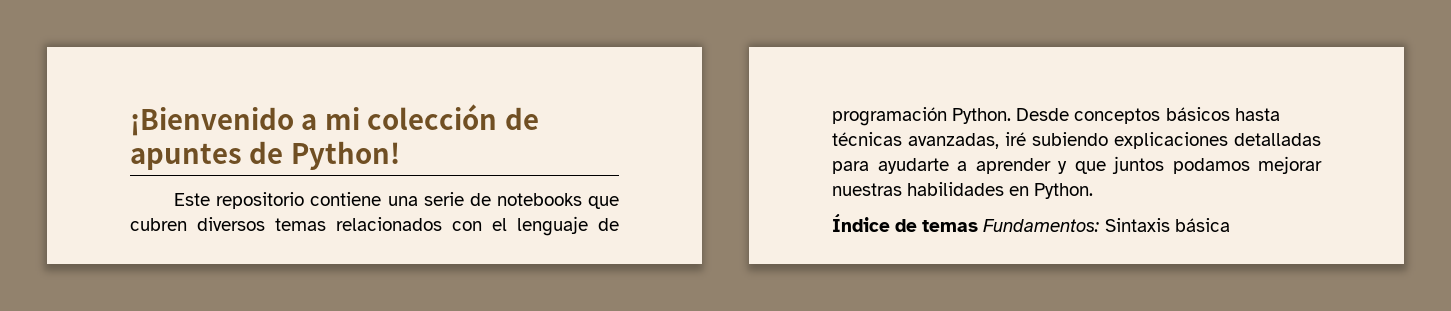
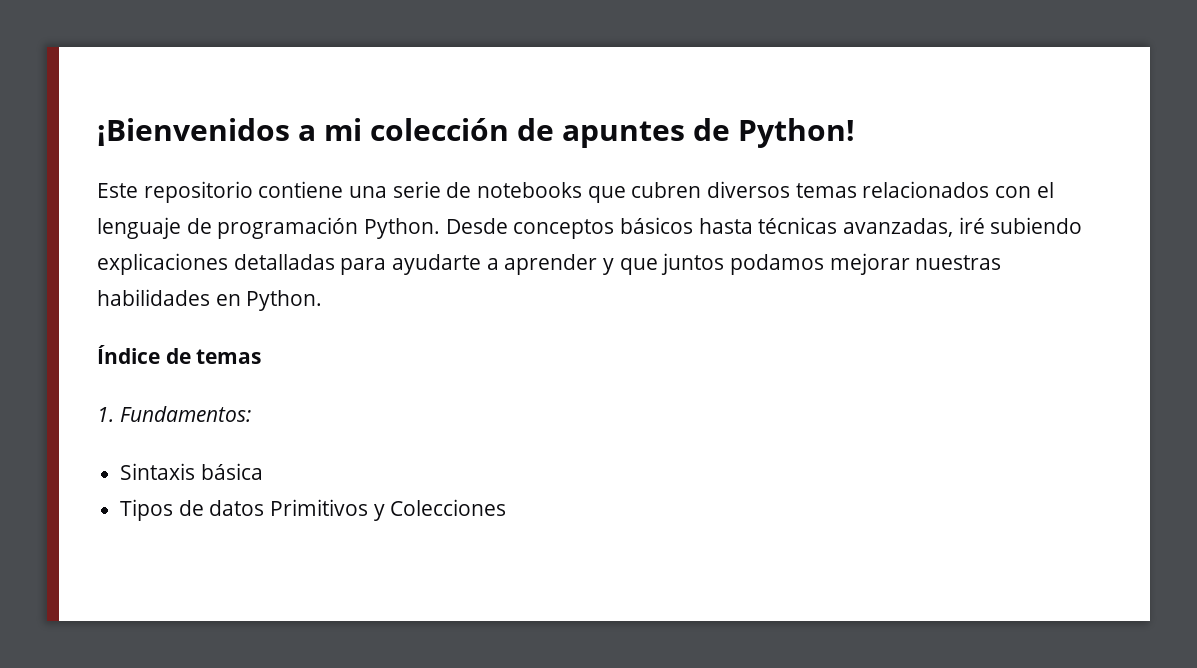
[130,107,294,136] ¡Bienvenido -> [97,118,290,146] ¡Bienvenidos
(979, 226) none -> [97,407,114,422] // 1.
(1100, 225) none -> (251, 414) //
(1230, 225) none -> [120,499,507,521] // Tipos de datos Primitivos y Colecciones

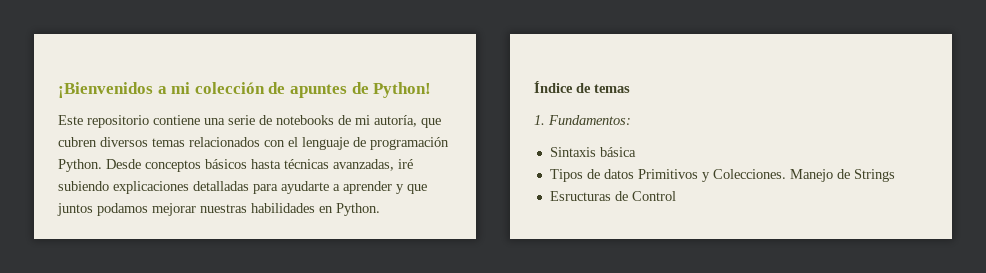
(583, 190) none -> [338,115,417,127] de mi autoría,
[390,499,507,516] Colecciones -> [712,169,895,182] [549,191,676,201] Colecciones. Manejo de Strings // Esructuras de Control

